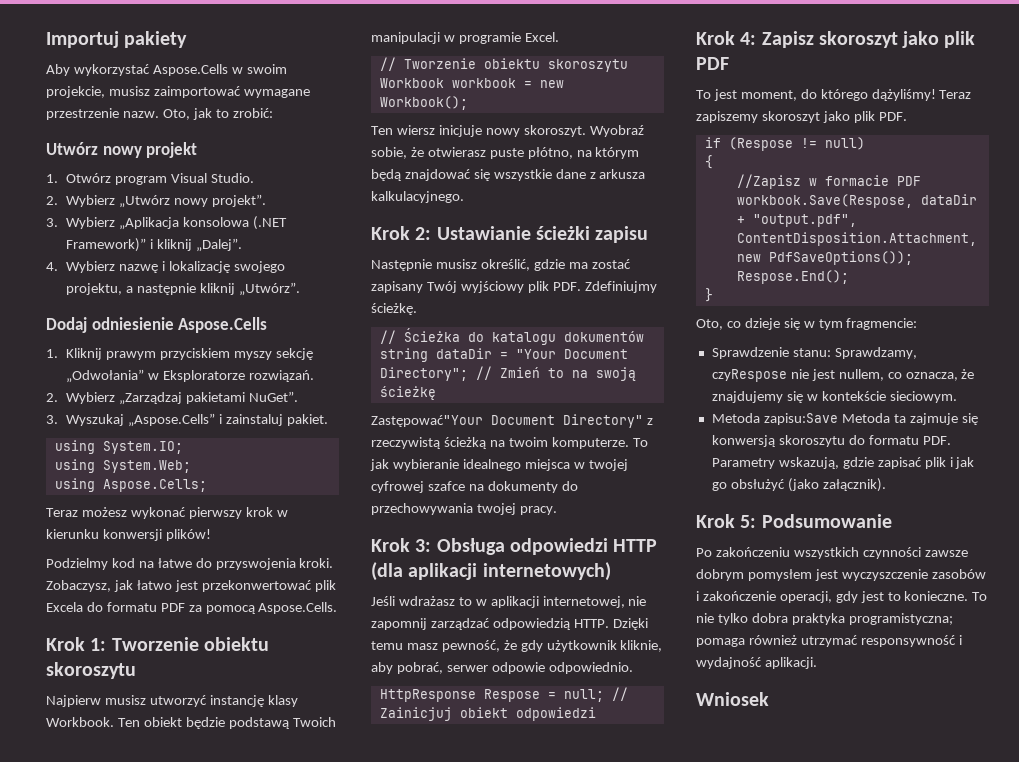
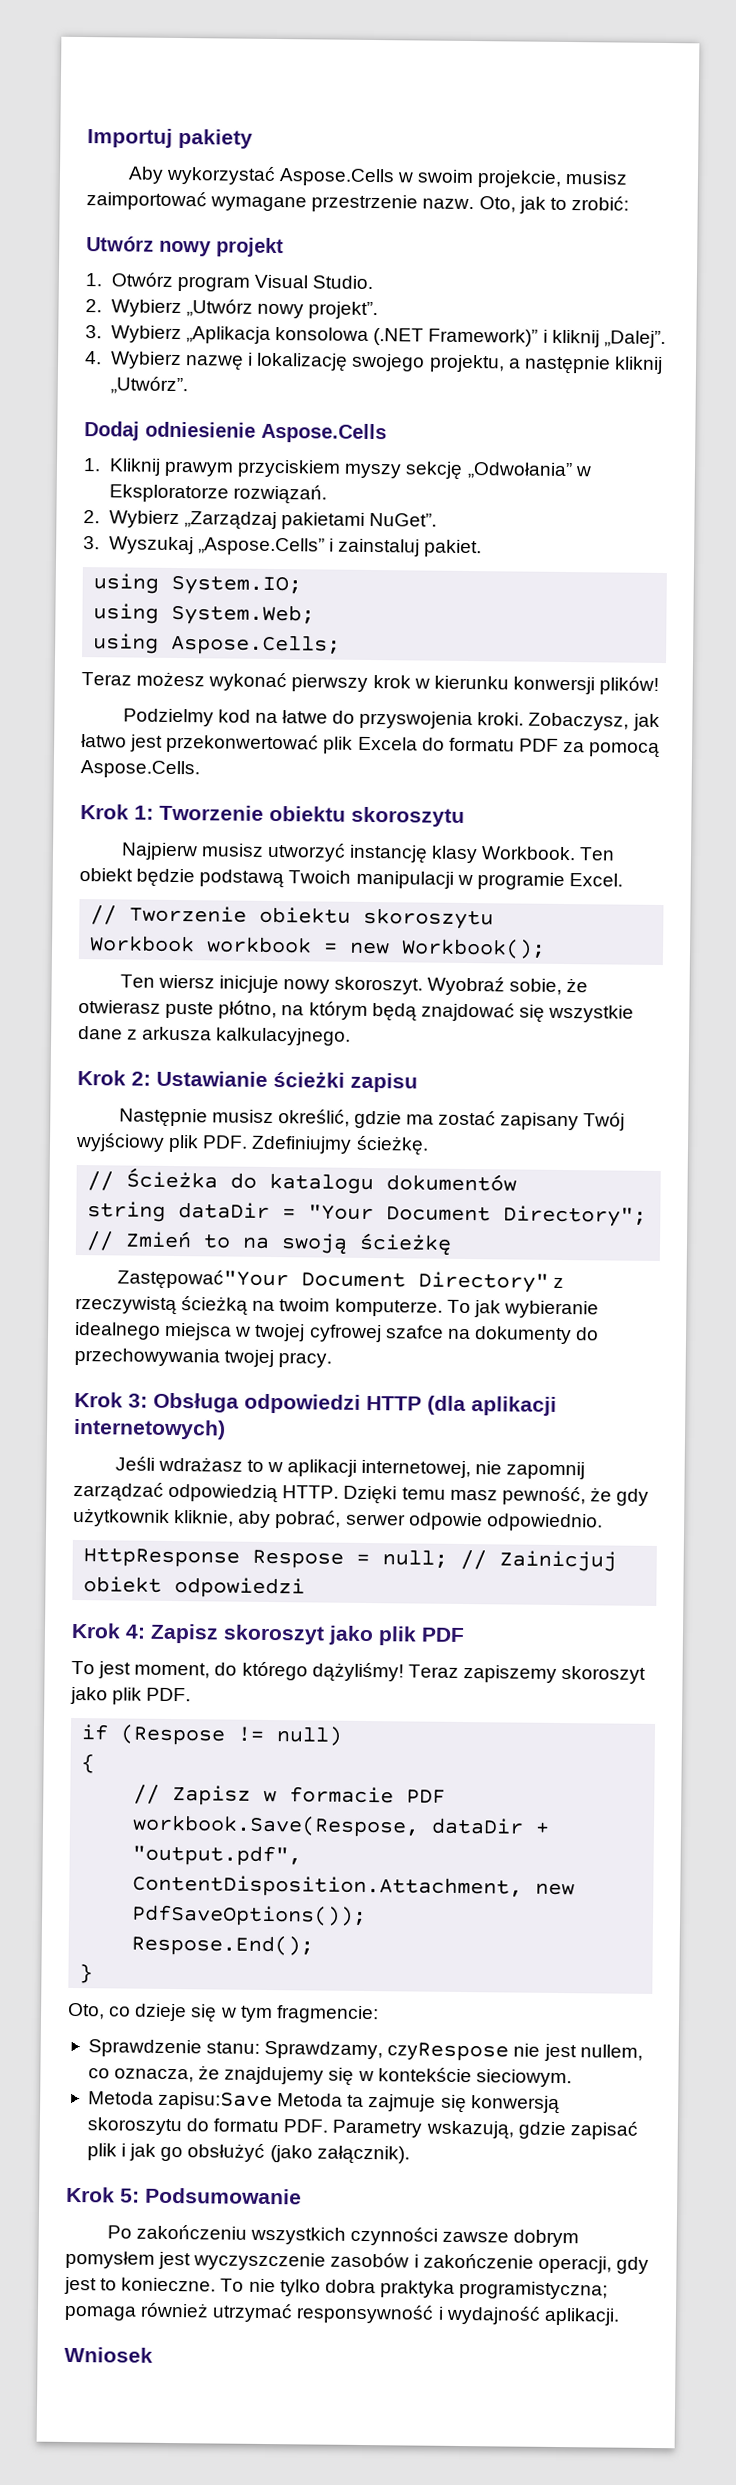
[736,174,801,189] //Zapisz -> [133,1784,252,1806] // Zapisz

